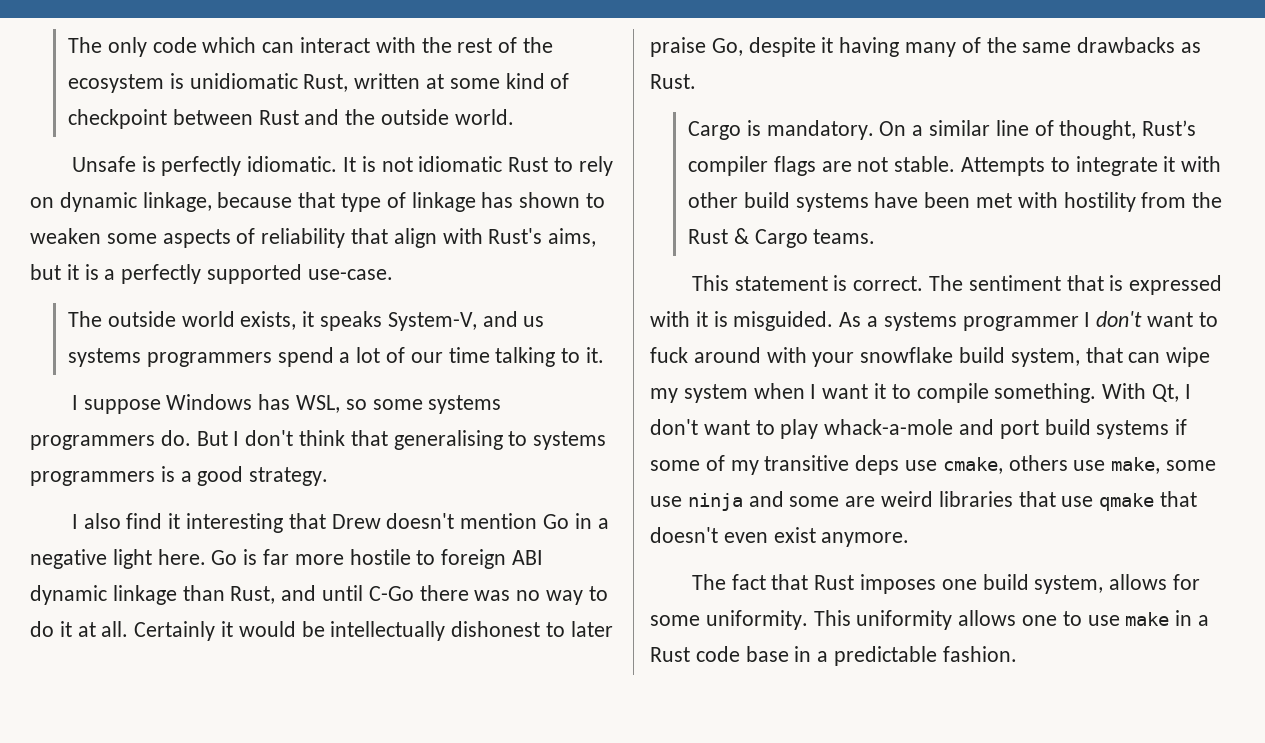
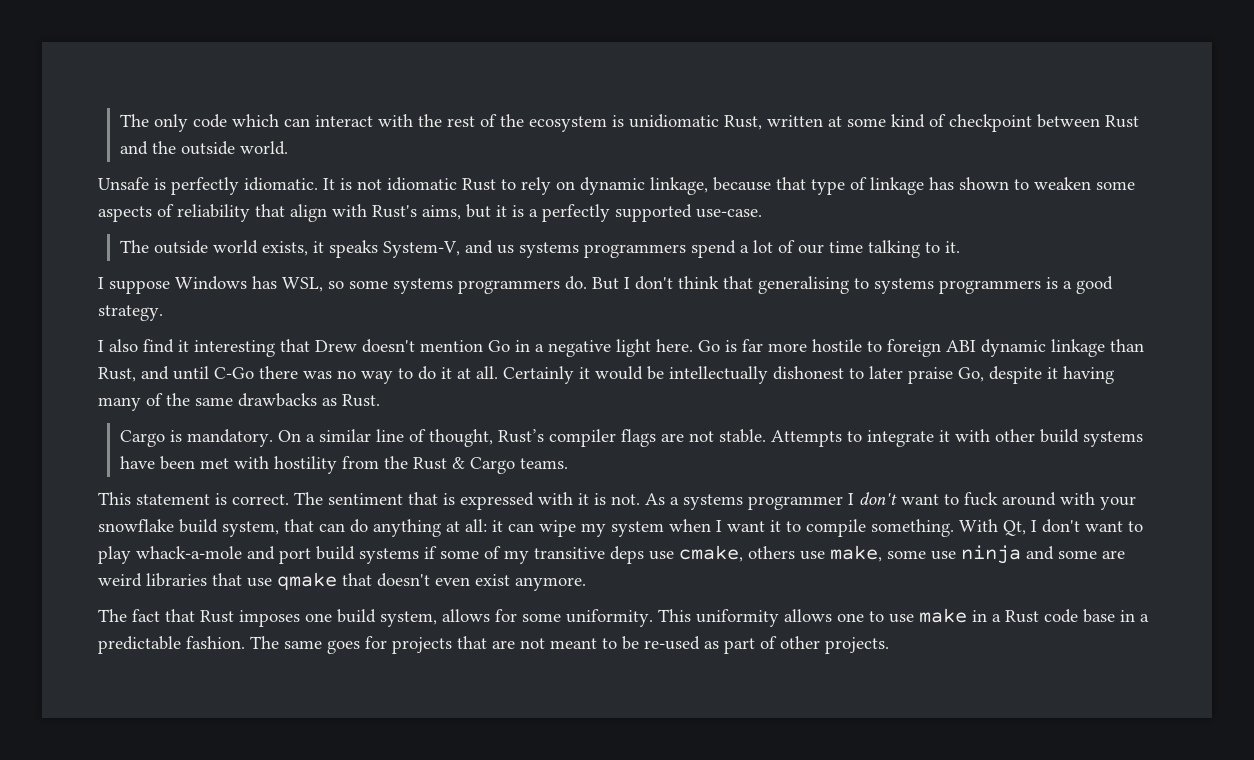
[733,311,834,331] misguided. -> [611,494,640,505] not.
(1161, 357) none -> [350,519,534,537] do anything at all: it can
(1017, 654) none -> [250,636,889,654] The same goes for projects that are not meant to be re-used as part of other projects.

